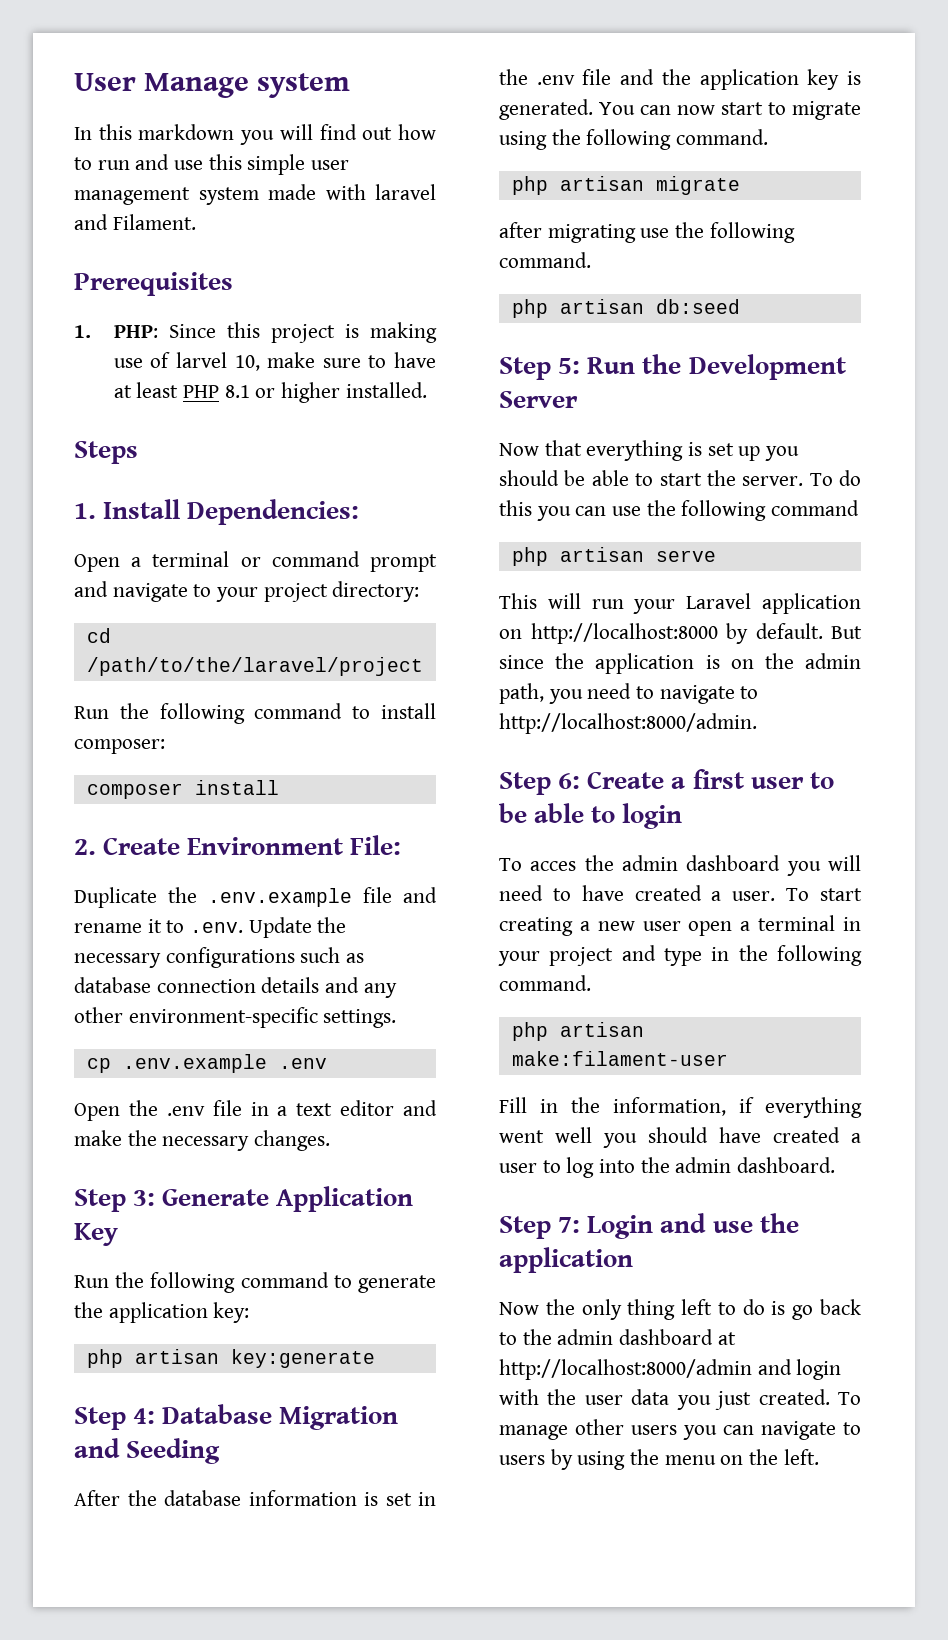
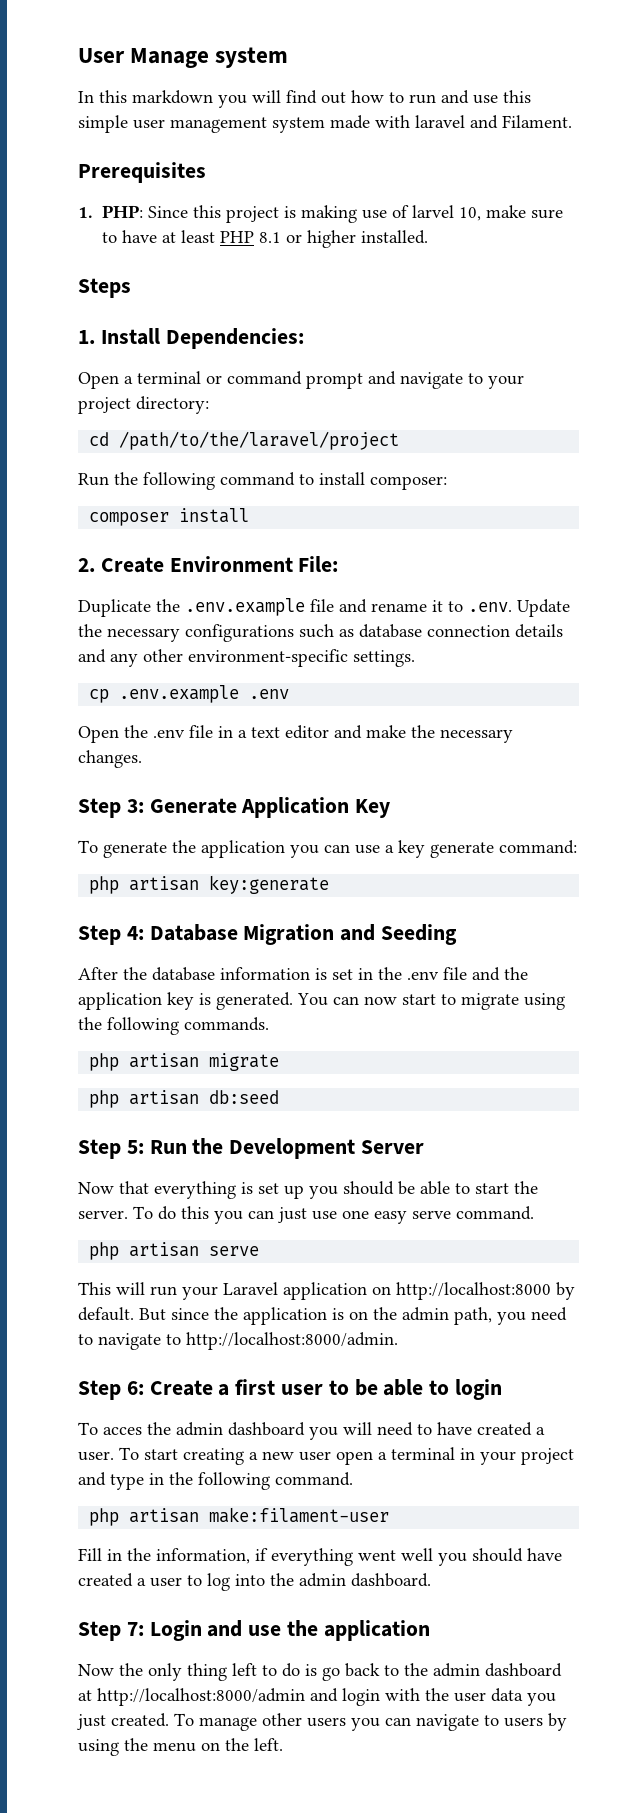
[74,1272,436,1293] [74,1302,250,1323] Run the following command to generate the application key: -> [78,840,577,858] To generate the application you can use a key generate command:
[676,129,769,145] command. -> [184,1017,269,1031] commands.
[499,222,795,243] [499,252,591,268] // after migrating use the following command. -> (280, 1062) none
[612,500,860,521] use the following command -> [278,1206,534,1224] just use one easy serve command.

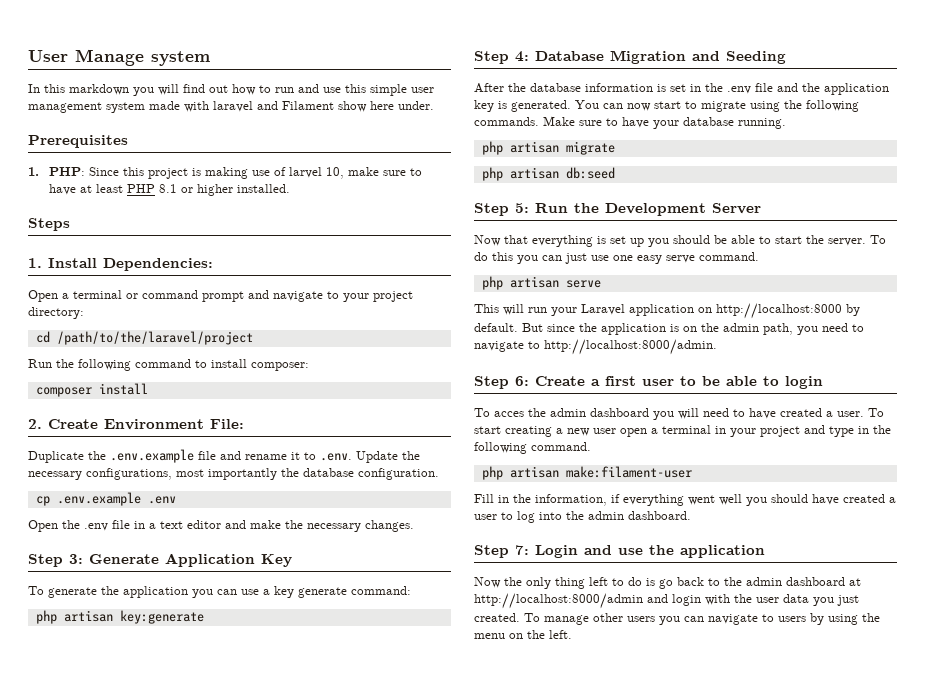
[502,115,572,128] Filament. -> [282,101,434,112] Filament show here under.
[185,624,563,642] [78,649,415,667] configurations such as database connection details and any other environment-specific settings. -> [86,468,439,480] configurations, most importantly the database configuration.
(269, 1024) none -> [543,116,786,129] Make sure to have your database running.

